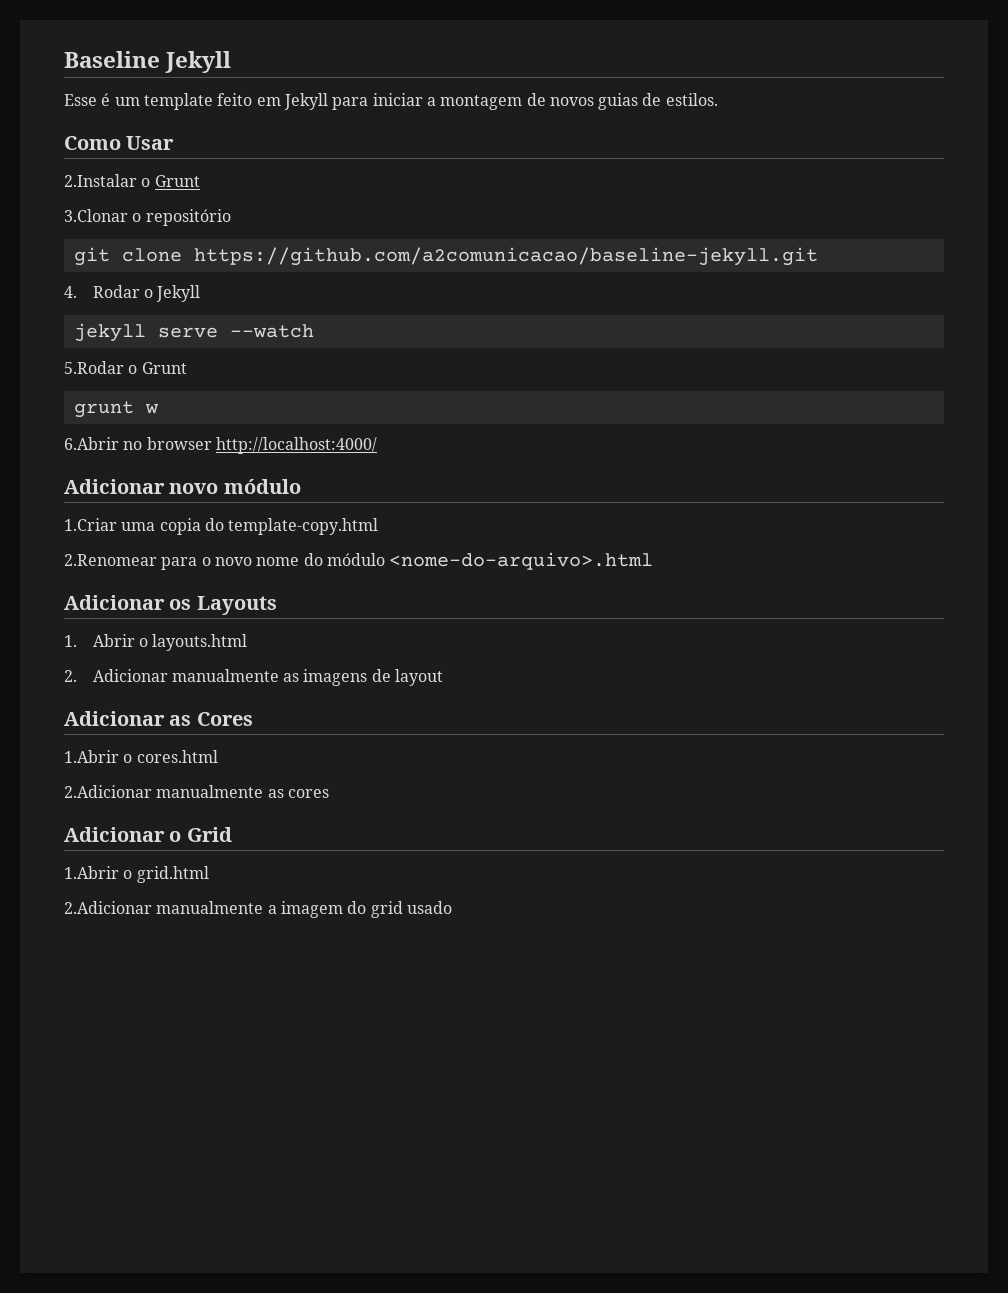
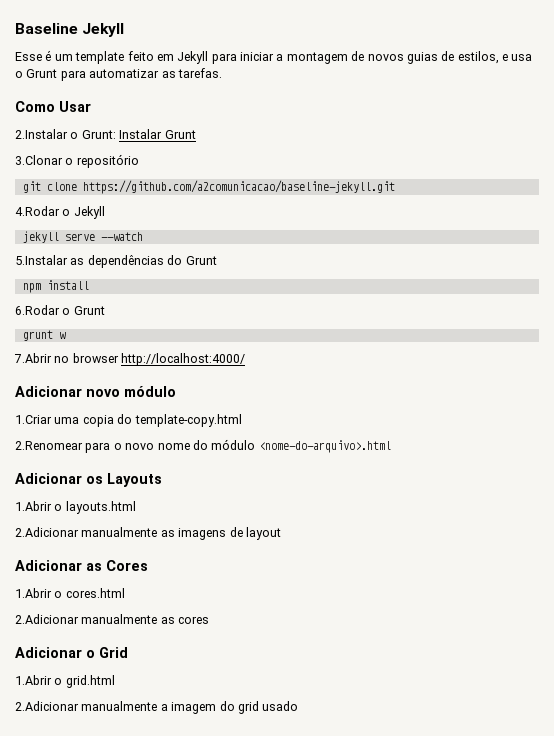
[665,93,718,106] estilos. -> [457,51,533,64] [15,68,222,81] estilos, e usa o Grunt para automatizar as tarefas.
(151, 182) none -> [81,129,163,139] Grunt: Instalar
[64,285,140,298] 4. Rodar -> [15,206,60,216] 4.Rodar
[64,361,124,374] 5.Rodar -> [15,255,217,268] [22,280,89,293] [15,305,60,315] 5.Instalar as dependências do Grunt // npm install // 6.Rodar
[64,437,119,450] 6.Abrir -> [14,353,52,363] 7.Abrir
[64,634,135,647] 1. Abrir -> [15,501,52,511] 1.Abrir
[64,669,168,682] 2. Adicionar -> [15,527,79,537] 2.Adicionar

